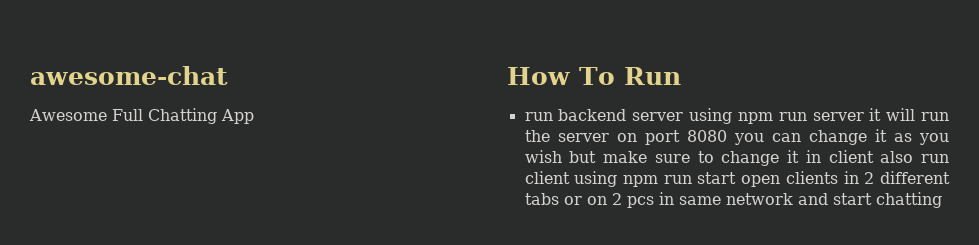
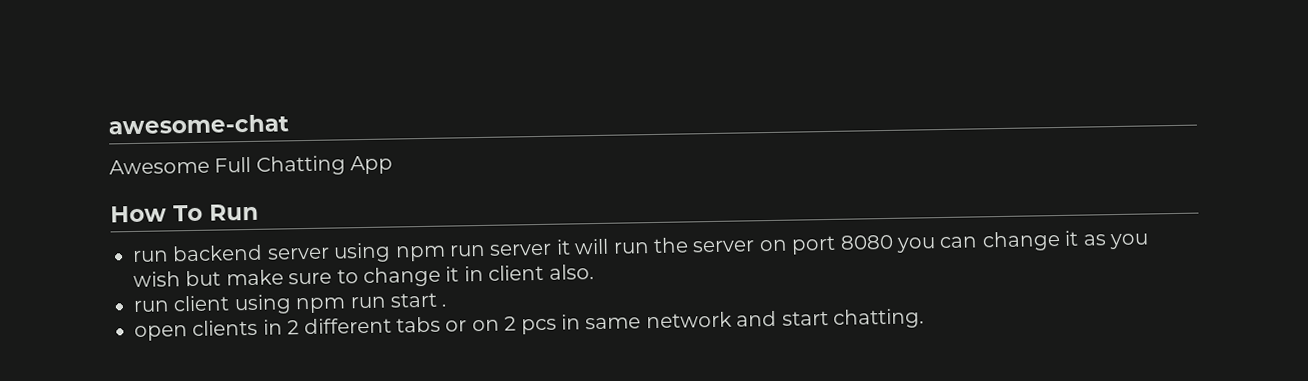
[880,151,914,163] also -> [548,264,594,280] also. //
(737, 178) none -> [441,303,447,307] . //
[875,192,942,208] chatting -> [832,308,924,329] chatting.

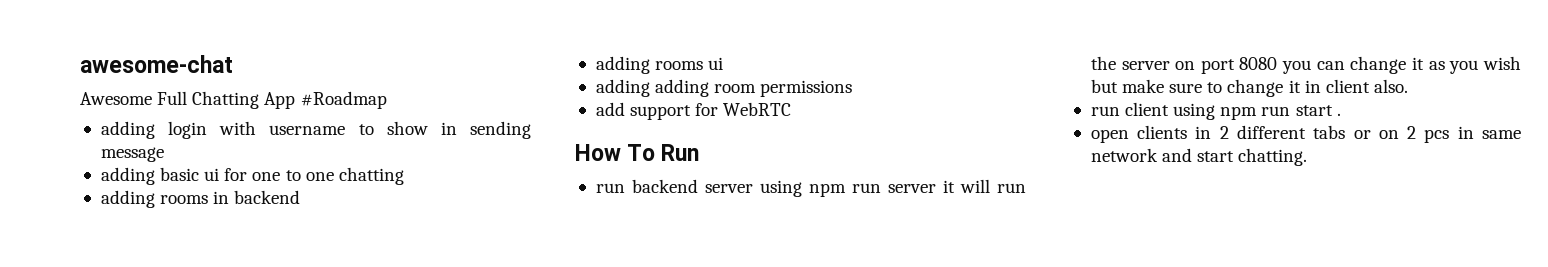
(394, 165) none -> [300,91,387,109] [100,121,531,139] [100,147,164,162] [100,167,404,185] [100,190,301,208] [595,56,724,74] [595,79,853,97] [595,102,792,120] #Roadmap // adding login with username to show in sending message // adding basic ui for one to one chatting // adding rooms in backend // adding rooms ui // adding adding room permissions // add support for WebRTC

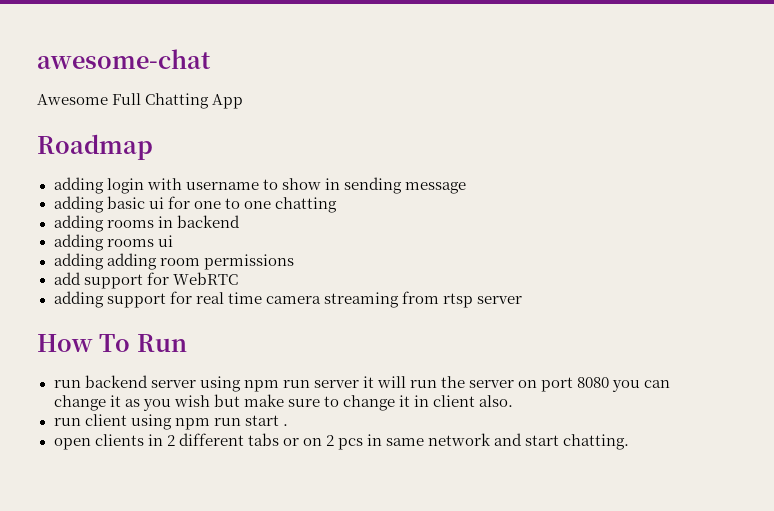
[300,91,387,109] #Roadmap -> [37,134,153,160] // Roadmap
(792, 109) none -> [53,291,522,308] // adding support for real time camera streaming from rtsp server

